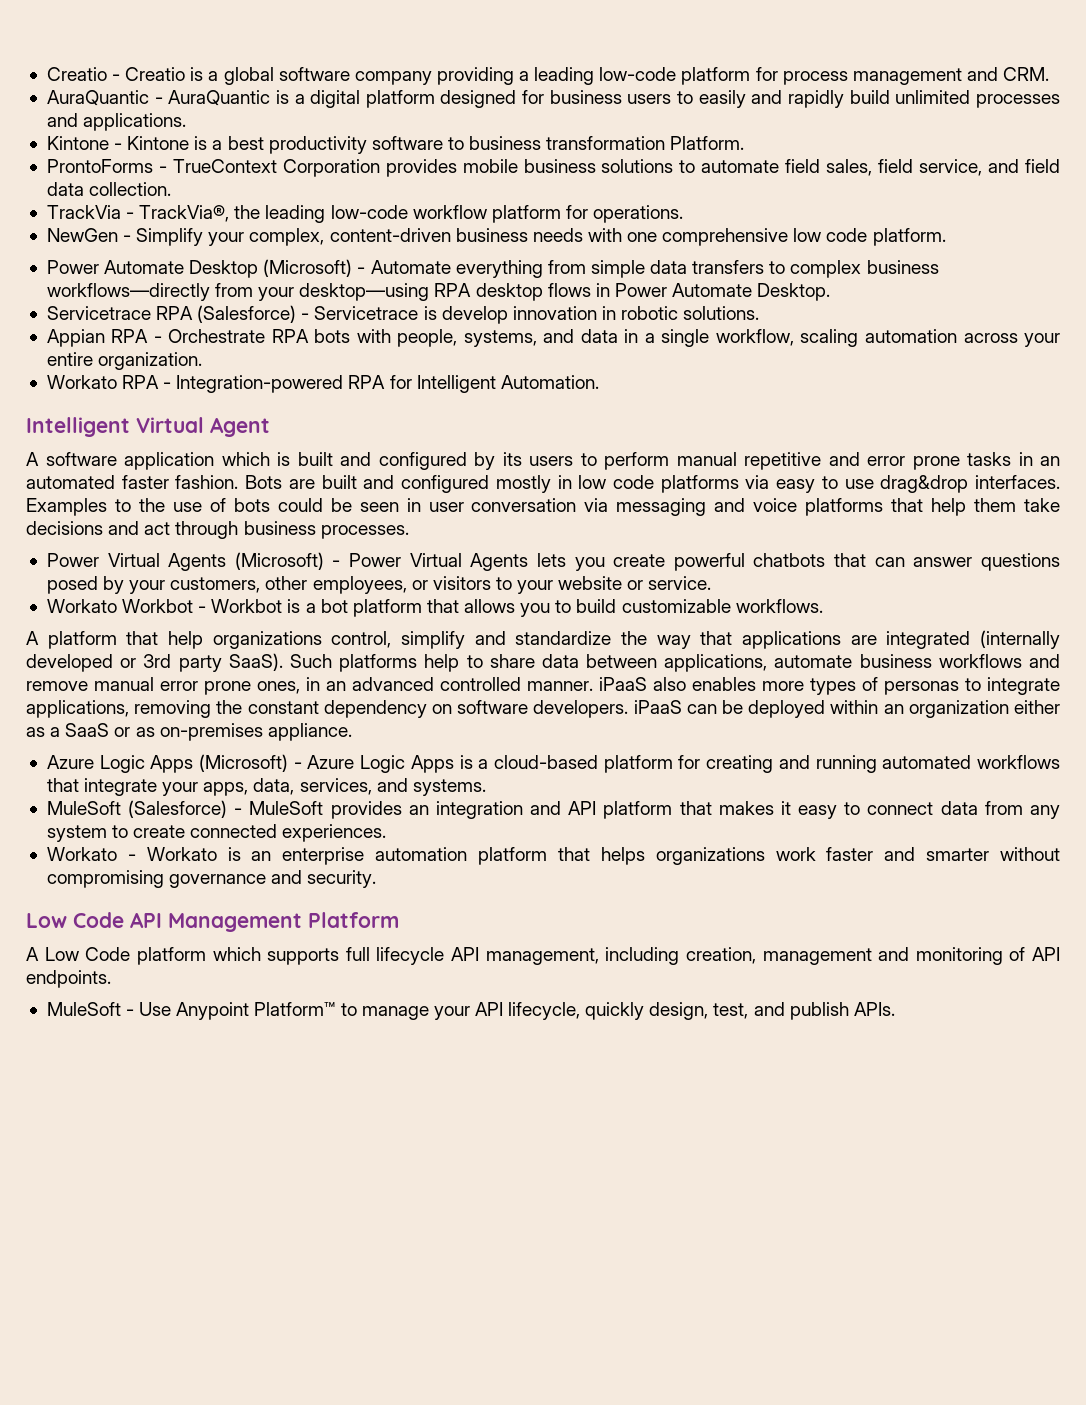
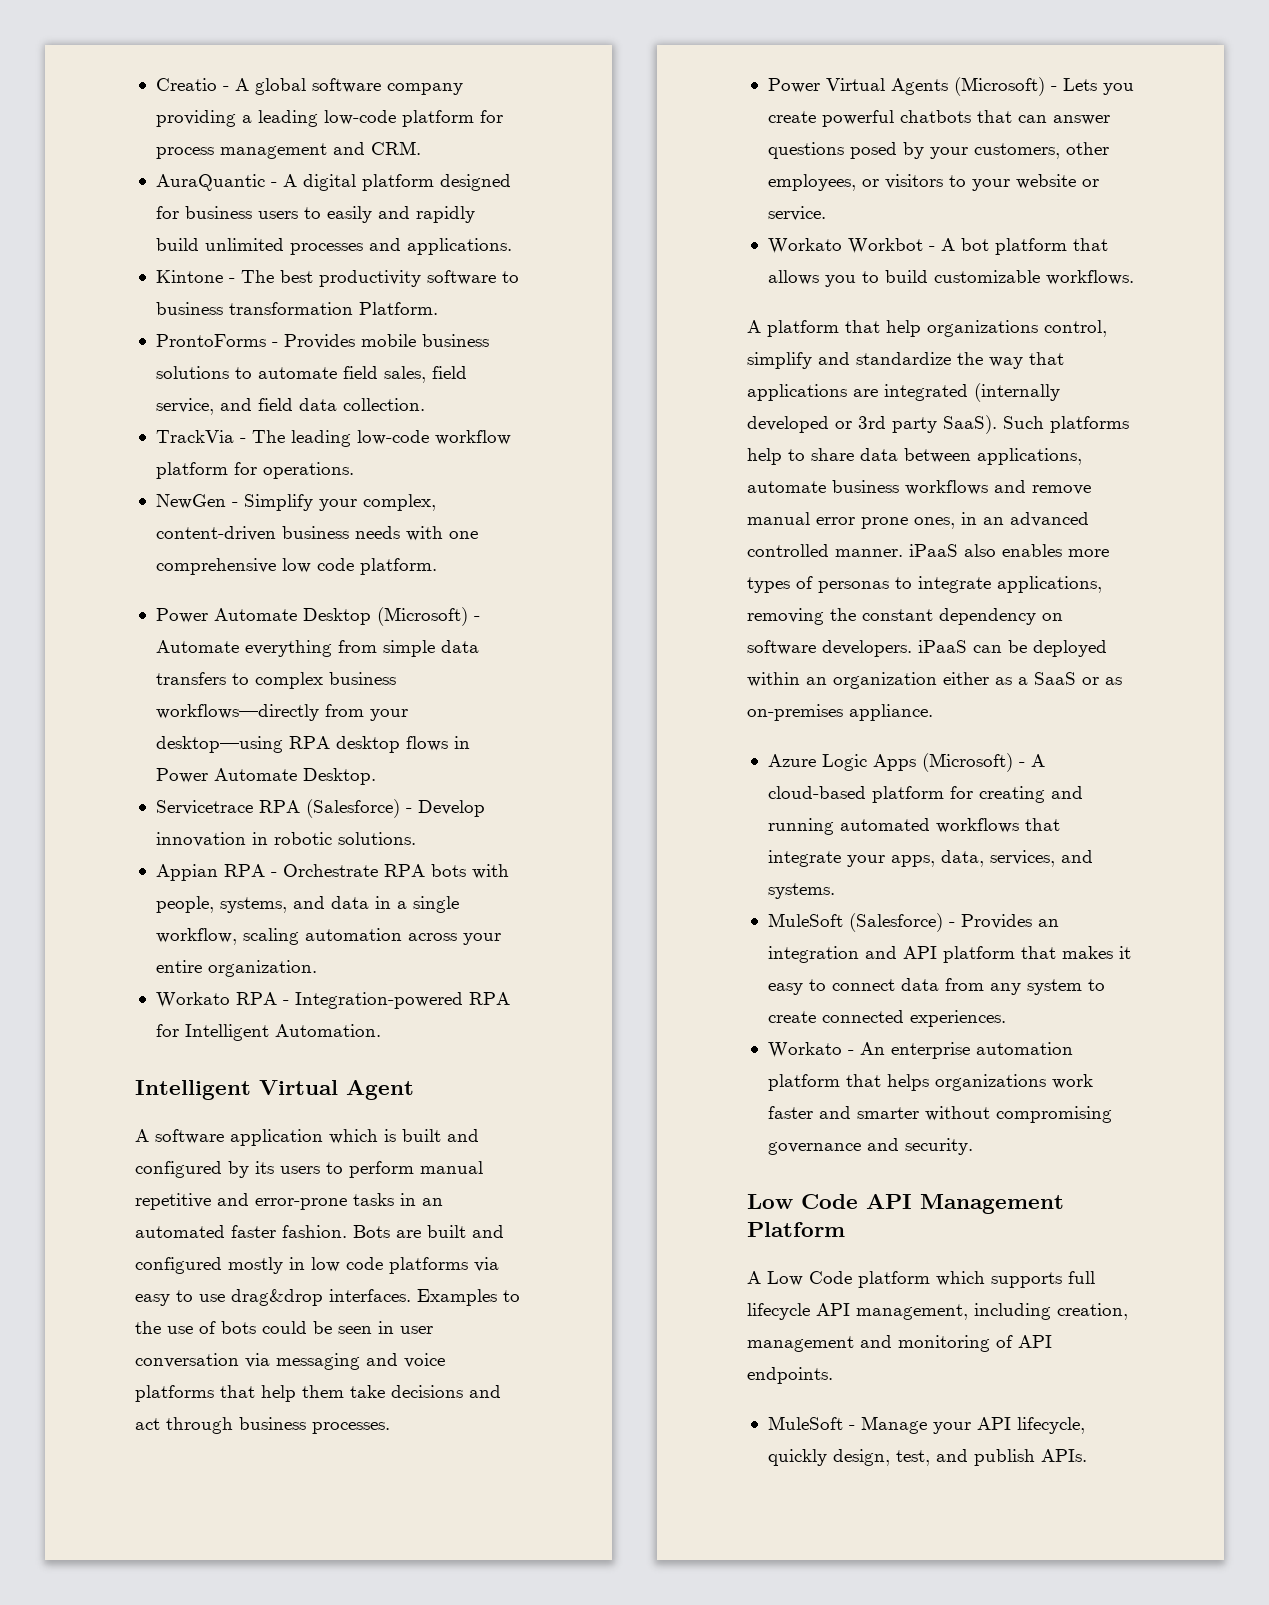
[125,67,219,81] Creatio is a -> [234,78,249,91] A
[168,90,305,106] AuraQuantic is a -> [282,174,297,187] A
[127,136,223,150] Kintone is a -> [240,270,274,283] The
[172,159,457,177] TrueContext Corporation provides -> [283,334,355,349] Provides
[139,205,261,222] TrackVia®, the -> [251,430,285,443] The
[314,306,508,324] Servicetrace is develop -> [417,800,485,817] Develop
[867,456,960,470] error prone -> [255,1198,347,1210] error-prone
[349,553,566,571] Power Virtual Agents lets -> [1062,78,1097,91] Lets
[211,599,316,613] Workbot is a -> [940,238,955,251] A
[307,755,489,773] Azure Logic Apps is a -> [1030,754,1045,767] A
[249,801,402,819] MuleSoft provides -> [960,914,1032,929] Provides
[146,847,272,861] Workato is an -> [859,1042,885,1055] An
[139,1002,429,1020] Use Anypoint Platform™ to manage -> [860,1416,927,1434] Manage

